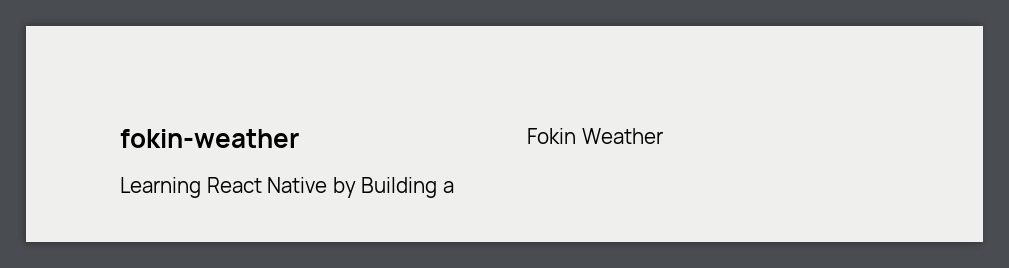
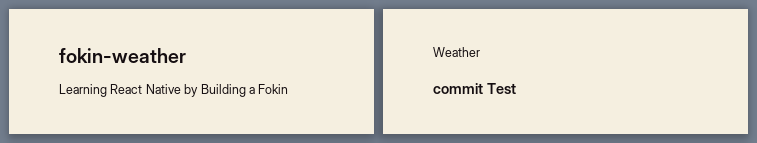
(663, 136) none -> [433,83,516,94] // commit Test

